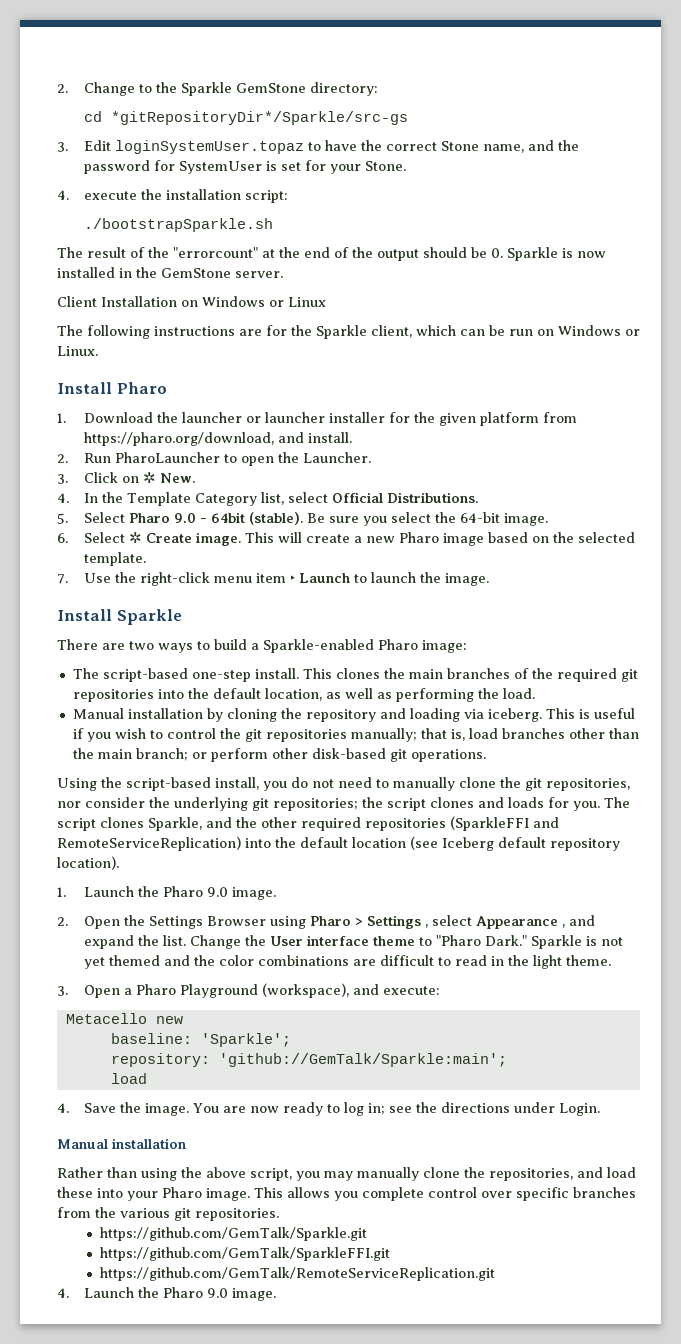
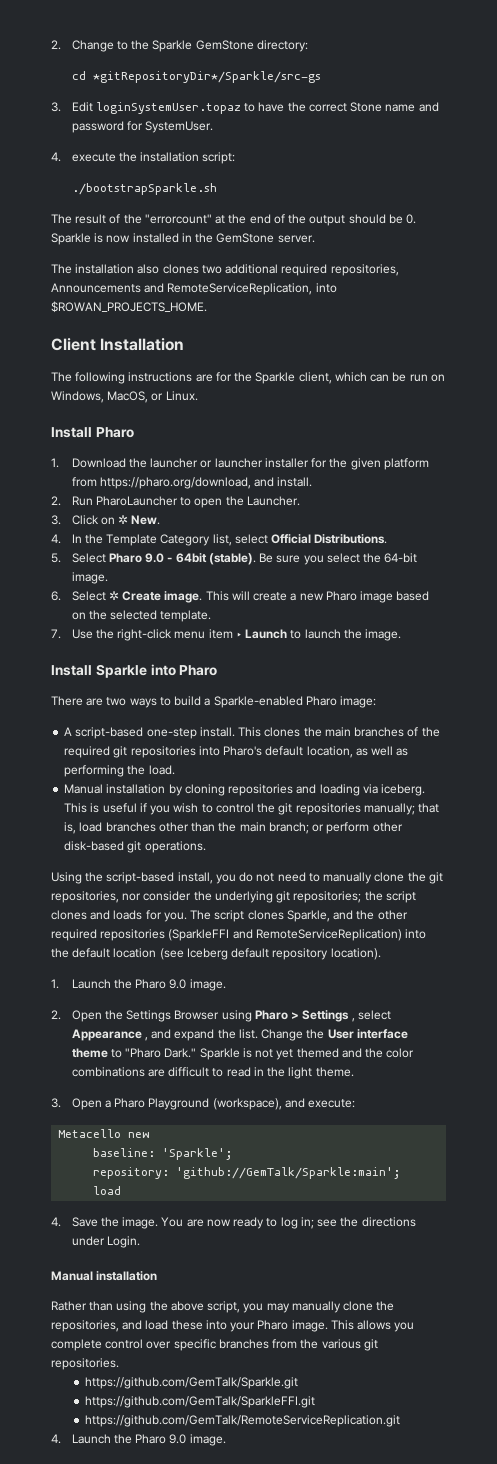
[482,140,579,153] [83,160,406,174] name, and the password for SystemUser is set for your Stone. -> [385,102,439,112] [71,121,214,133] name and password for SystemUser.
[57,296,326,307] Client Installation on Windows or Linux -> [51,264,399,276] [51,283,337,295] [51,301,207,313] [51,338,185,351] The installation also clones two additional required repositories, Announcements and RemoteServiceReplication, into $ROWAN_PROJECTS_HOME. // Client Installation
[558,325,621,336] Windows -> [51,391,149,403] Windows, MacOS,
(182, 617) none -> [150,664,218,676] into Pharo
[72,668,99,679] The -> [64,727,73,736] A
[187,688,209,699] the -> [223,746,263,756] Pharo's
[280,708,376,722] the repository -> [228,784,294,796] repositories

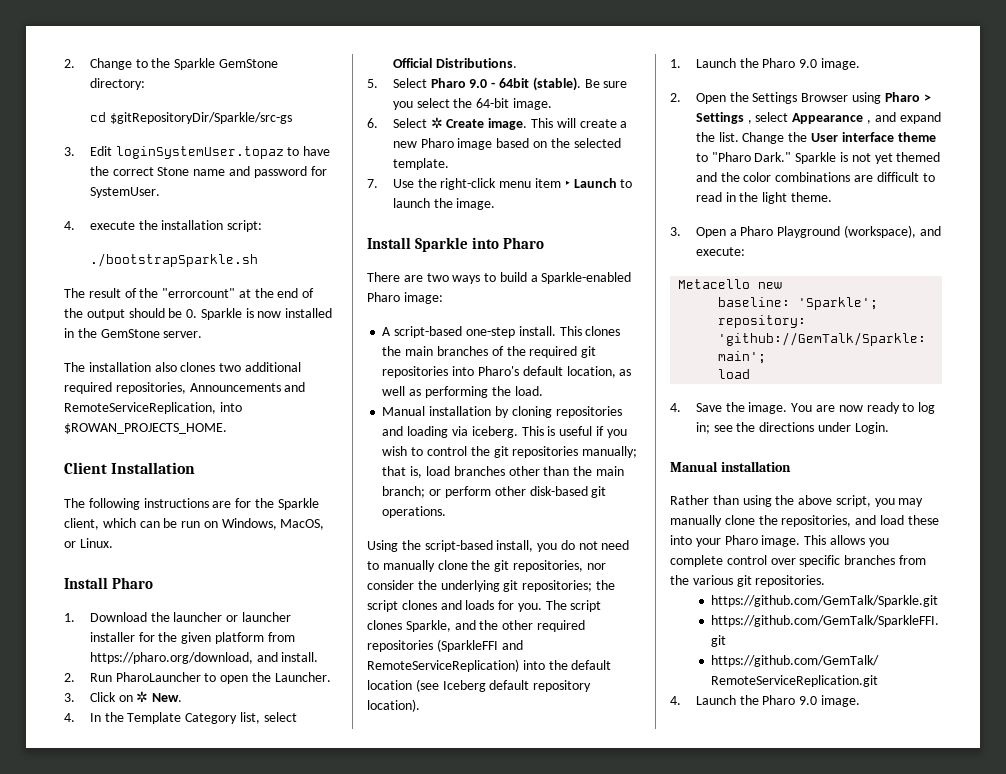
[92,71,321,83] *gitRepositoryDir*/Sparkle/src-gs -> [109,112,292,124] $gitRepositoryDir/Sparkle/src-gs

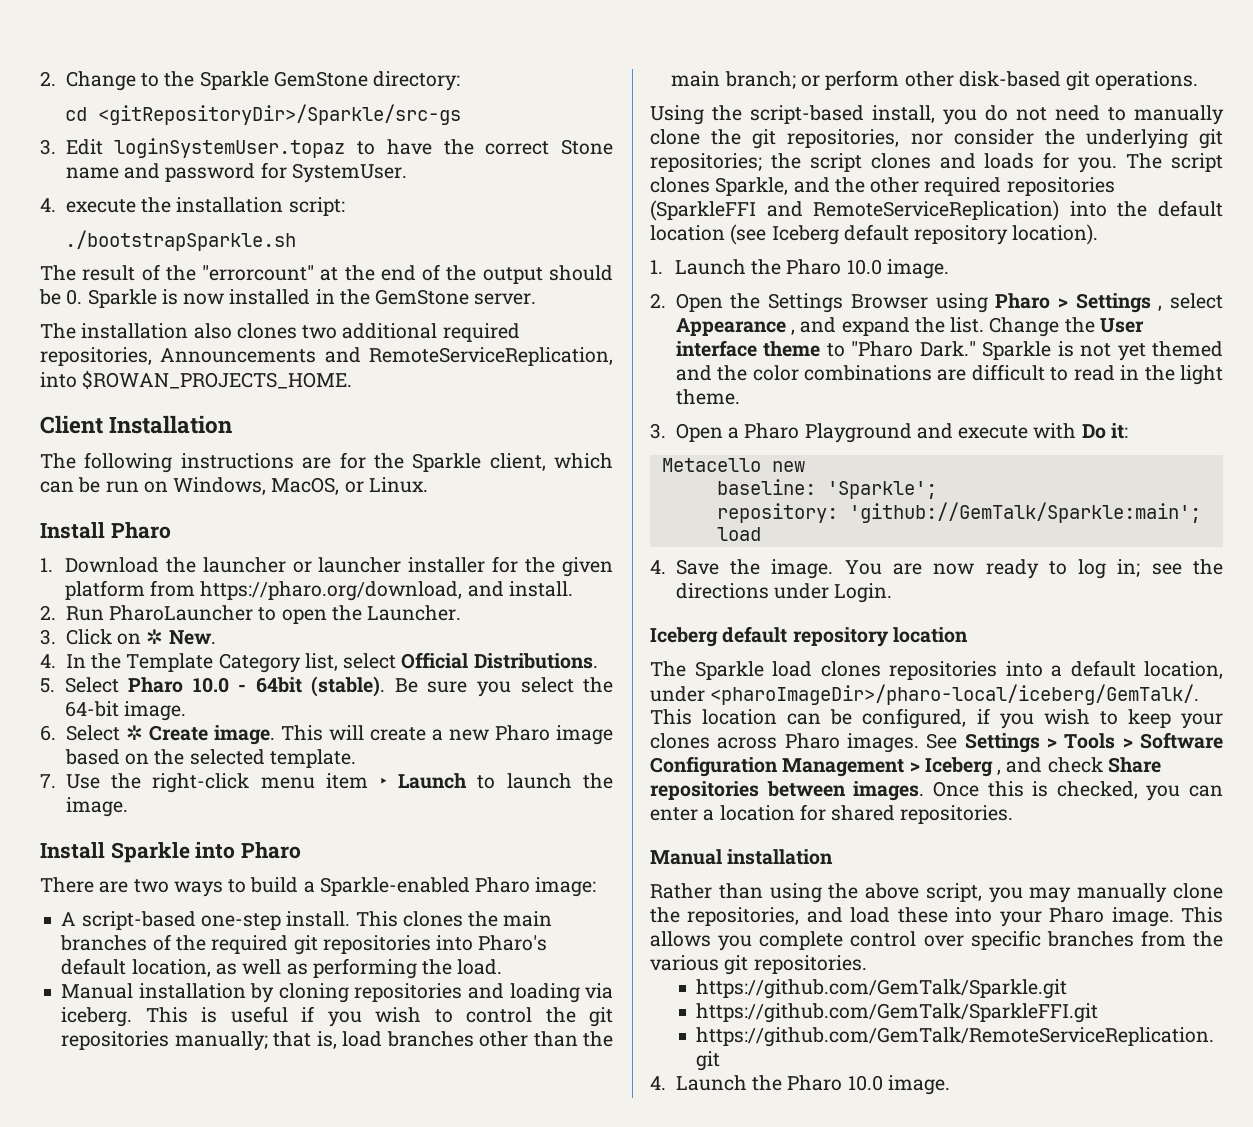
[109,112,292,124] $gitRepositoryDir/Sparkle/src-gs -> [97,104,461,125] <gitRepositoryDir>/Sparkle/src-gs
[469,79,488,88] 9.0 -> [192,677,229,693] 10.0
[799,59,818,68] 9.0 -> [846,259,882,275] 10.0
[844,225,941,238] [695,247,745,256] (workspace), and execute: -> [916,423,1128,439] and execute with Do it:
(889, 428) none -> [650,626,968,647] [650,660,1223,680] [650,684,1200,705] [650,708,1223,729] [650,732,1223,753] [650,756,1161,777] [650,781,1223,801] [650,804,1014,824] // Iceberg default repository location // The Sparkle load clones repositories into a default location, under <pharoImageDir>/pharo-local/iceberg/GemTalk/. This location can be configured, if you wish to keep your clones across Pharo images. See Settings > Tools > Software Configuration Management > Iceberg , and check Share repositories between images. Once this is checked, you can enter a location for shared repositories.
[799,696,818,705] 9.0 -> [847,1075,883,1091] 10.0

